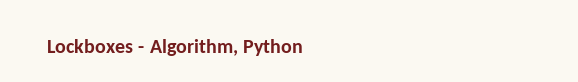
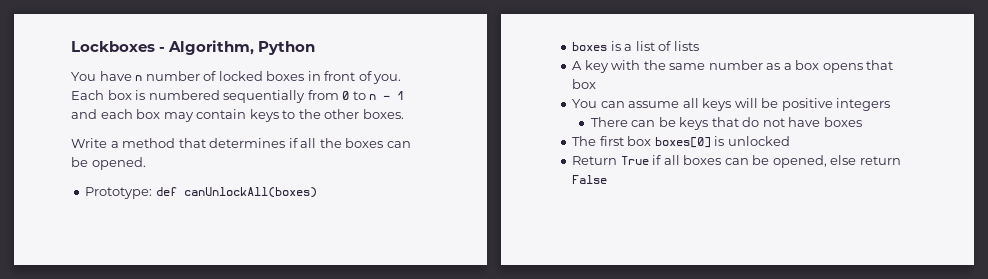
(303, 47) none -> [71,71,402,84] [71,90,405,103] [71,109,404,122] [71,138,411,148] [71,157,146,170] [85,187,317,199] [572,41,699,51] [572,60,894,73] [572,79,597,89] [572,98,891,111] [590,117,862,130] [572,136,790,148] [572,155,901,168] [572,175,608,184] // You have n number of locked boxes in front of you. Each box is numbered sequentially from 0 to n - 1 and each box may contain keys to the other boxes. // Write a method that determines if all the boxes can be opened. // Prototype: def canUnlockAll(boxes) // boxes is a list of lists // A key with the same number as a box opens that box // You can assume all keys will be positive integers // There can be keys that do not have boxes // The first box boxes[0] is unlocked // Return True if all boxes can be opened, else return False

